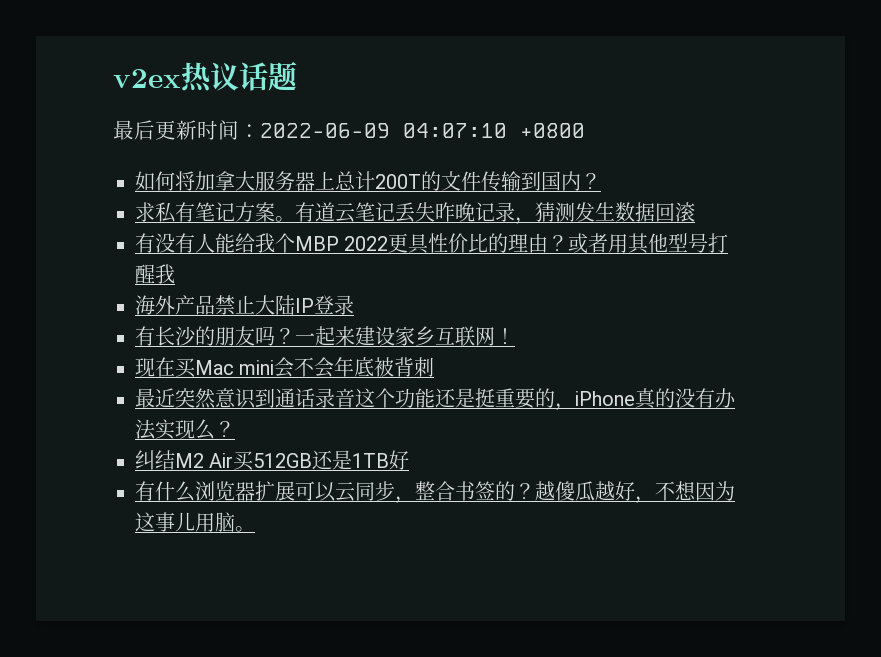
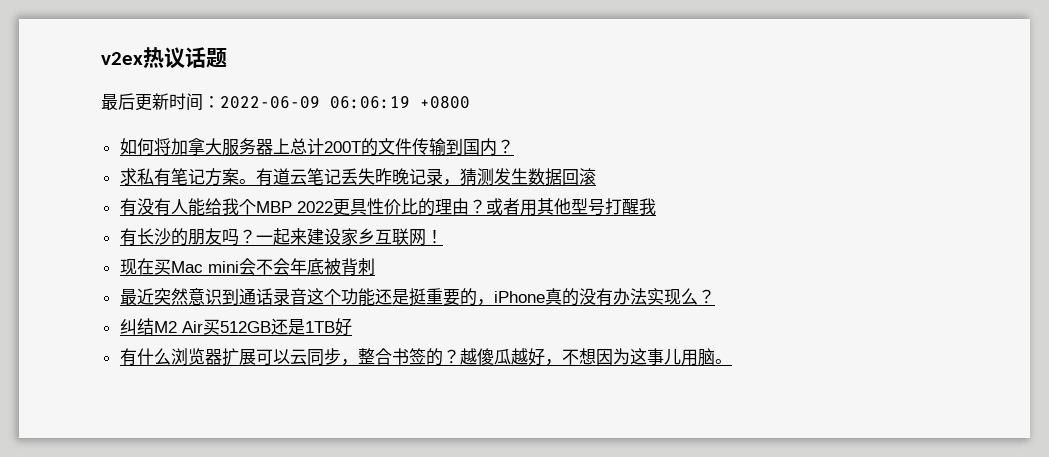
[403,123,507,138] 04:07:10 -> [330,95,410,109] 06:06:19
[135,295,354,315] // 海外产品禁止大陆IP登录 -> (656, 206) none

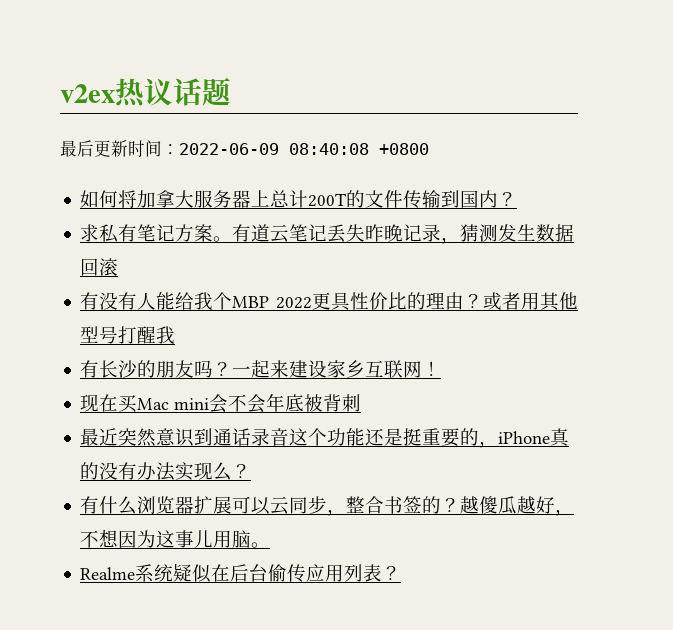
[330,95,410,109] 06:06:19 -> [289,143,369,155] 08:40:08
[119,318,352,336] // 纠结M2 Air买512GB还是1TB好 -> (252, 471) none
(732, 361) none -> [80,563,402,583] // Realme系统疑似在后台偷传应用列表？

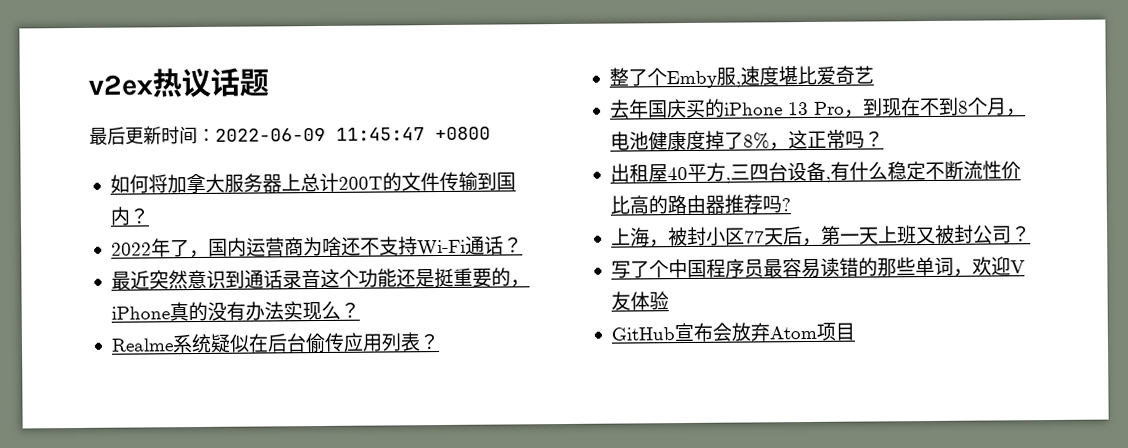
[289,143,369,155] 08:40:08 -> [336,127,425,141] 11:45:47
[80,224,575,244] [80,258,119,276] [80,292,578,311] [80,326,176,344] [80,360,442,378] [80,393,362,413] 求私有笔记方案。有道云笔记丢失昨晚记录，猜测发生数据回滚 // 有没有人能给我个MBP 2022更具性价比的理由？或者用其他型号打醒我 // 有长沙的朋友吗？一起来建设家乡互联网！ // 现在买Mac mini会不会年底被背刺 -> [110,235,523,259] 2022年了，国内运营商为啥还不支持Wi-Fi通话？
[80,496,575,516] [80,529,271,548] // 有什么浏览器扩展可以云同步，整合书签的？越傻瓜越好，不想因为这事儿用脑。 -> (360, 310) none
(402, 573) none -> [608,65,874,89] [608,96,1026,119] [609,129,884,152] [609,160,1021,184] [609,194,791,215] [610,224,1031,248] [610,256,1025,279] [610,291,669,311] [610,322,855,342] // 整了个Emby服,速度堪比爱奇艺 // 去年国庆买的iPhone 13 Pro，到现在不到8个月，电池健康度掉了8%，这正常吗？ // 出租屋40平方,三四台设备,有什么稳定不断流性价比高的路由器推荐吗? // 上海，被封小区77天后，第一天上班又被封公司？ // 写了个中国程序员最容易读错的那些单词，欢迎V友体验 // GitHub宣布会放弃Atom项目

